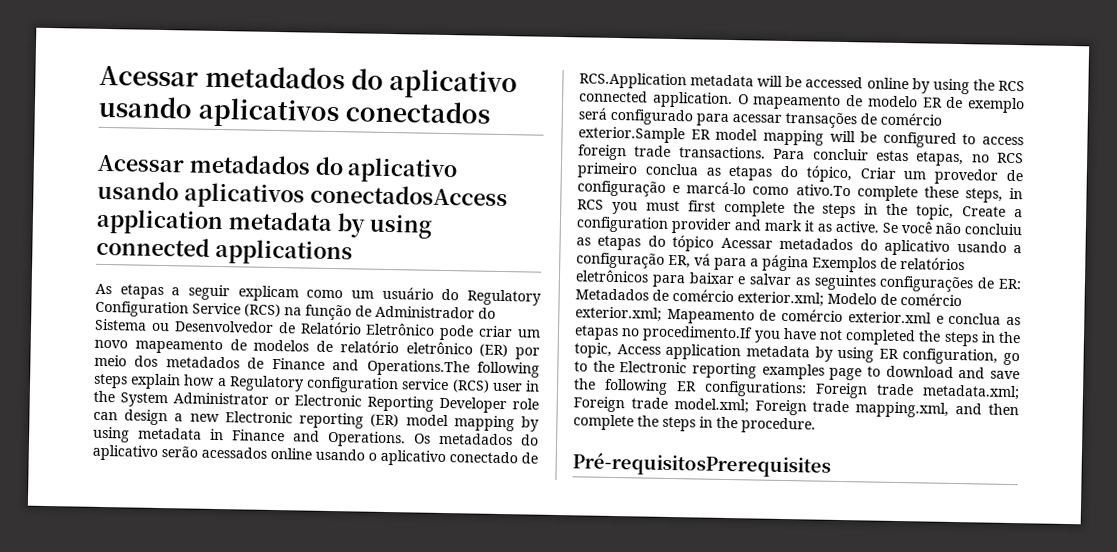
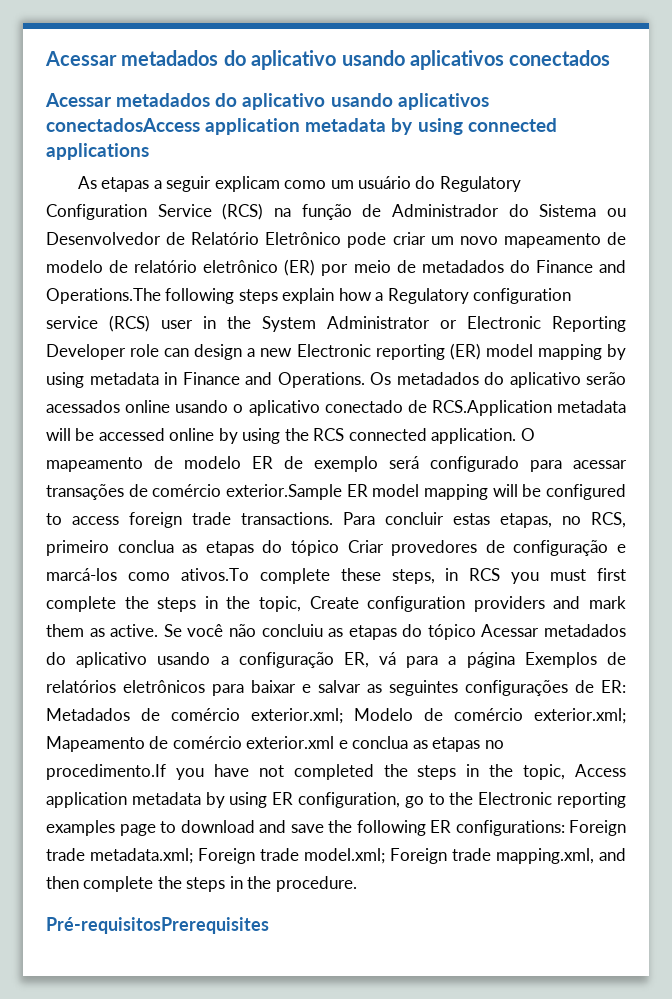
[253,339,310,352] modelos -> [46,260,103,273] modelo
[134,355,265,369] dos metadados de -> [396,260,530,273] de metadados do
[997,152,1024,164] RCS -> [591,512,626,528] RCS,
[805,165,1023,185] [577,180,851,197] tópico, Criar um provedor de configuração e marcá-lo como ativo.To -> [291,540,627,556] [46,568,249,581] tópico Criar provedores de configuração e marcá-los como ativos.To
[1014,209,1024,218] [576,216,732,235] a configuration provider -> [367,596,545,612] configuration providers
[804,220,815,232] it -> [46,624,84,637] them

